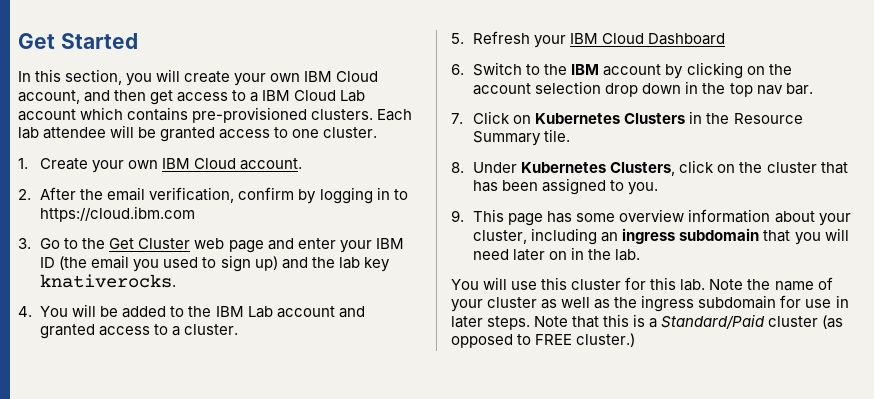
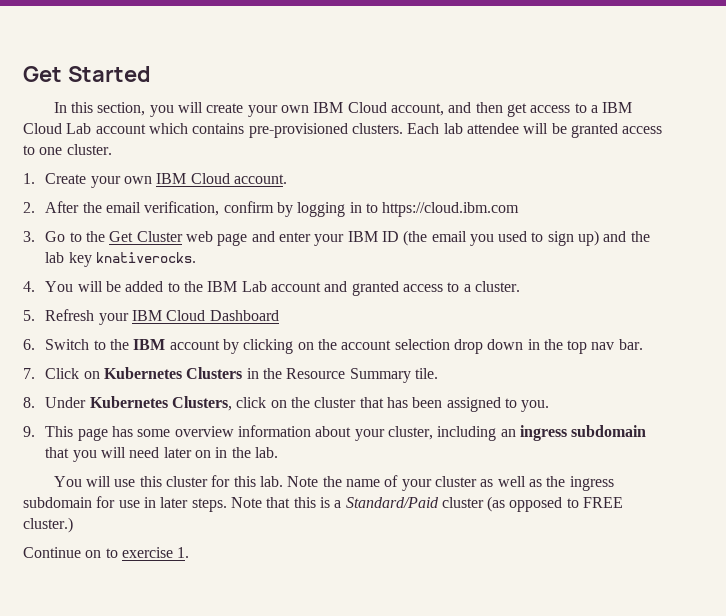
(636, 340) none -> [23,547,190,558] // Continue on to exercise 1.

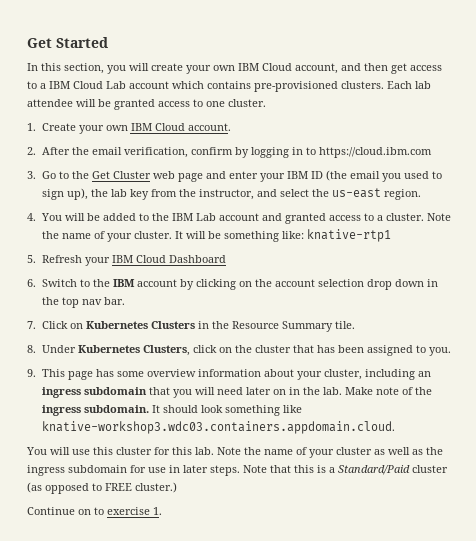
[578,230,627,246] up) and -> [66,188,88,200] up),
[96,252,197,263] knativerocks. -> [150,188,421,200] from the instructor, and select the us-east region.
(520, 286) none -> [426,213,451,221] [41,229,391,242] Note the name of your cluster. It will be something like: knative-rtp1
(278, 452) none -> [344,387,432,395] [41,405,302,416] [41,421,395,434] Make note of the ingress subdomain. It should look something like knative-workshop3.wdc03.containers.appdomain.cloud.

